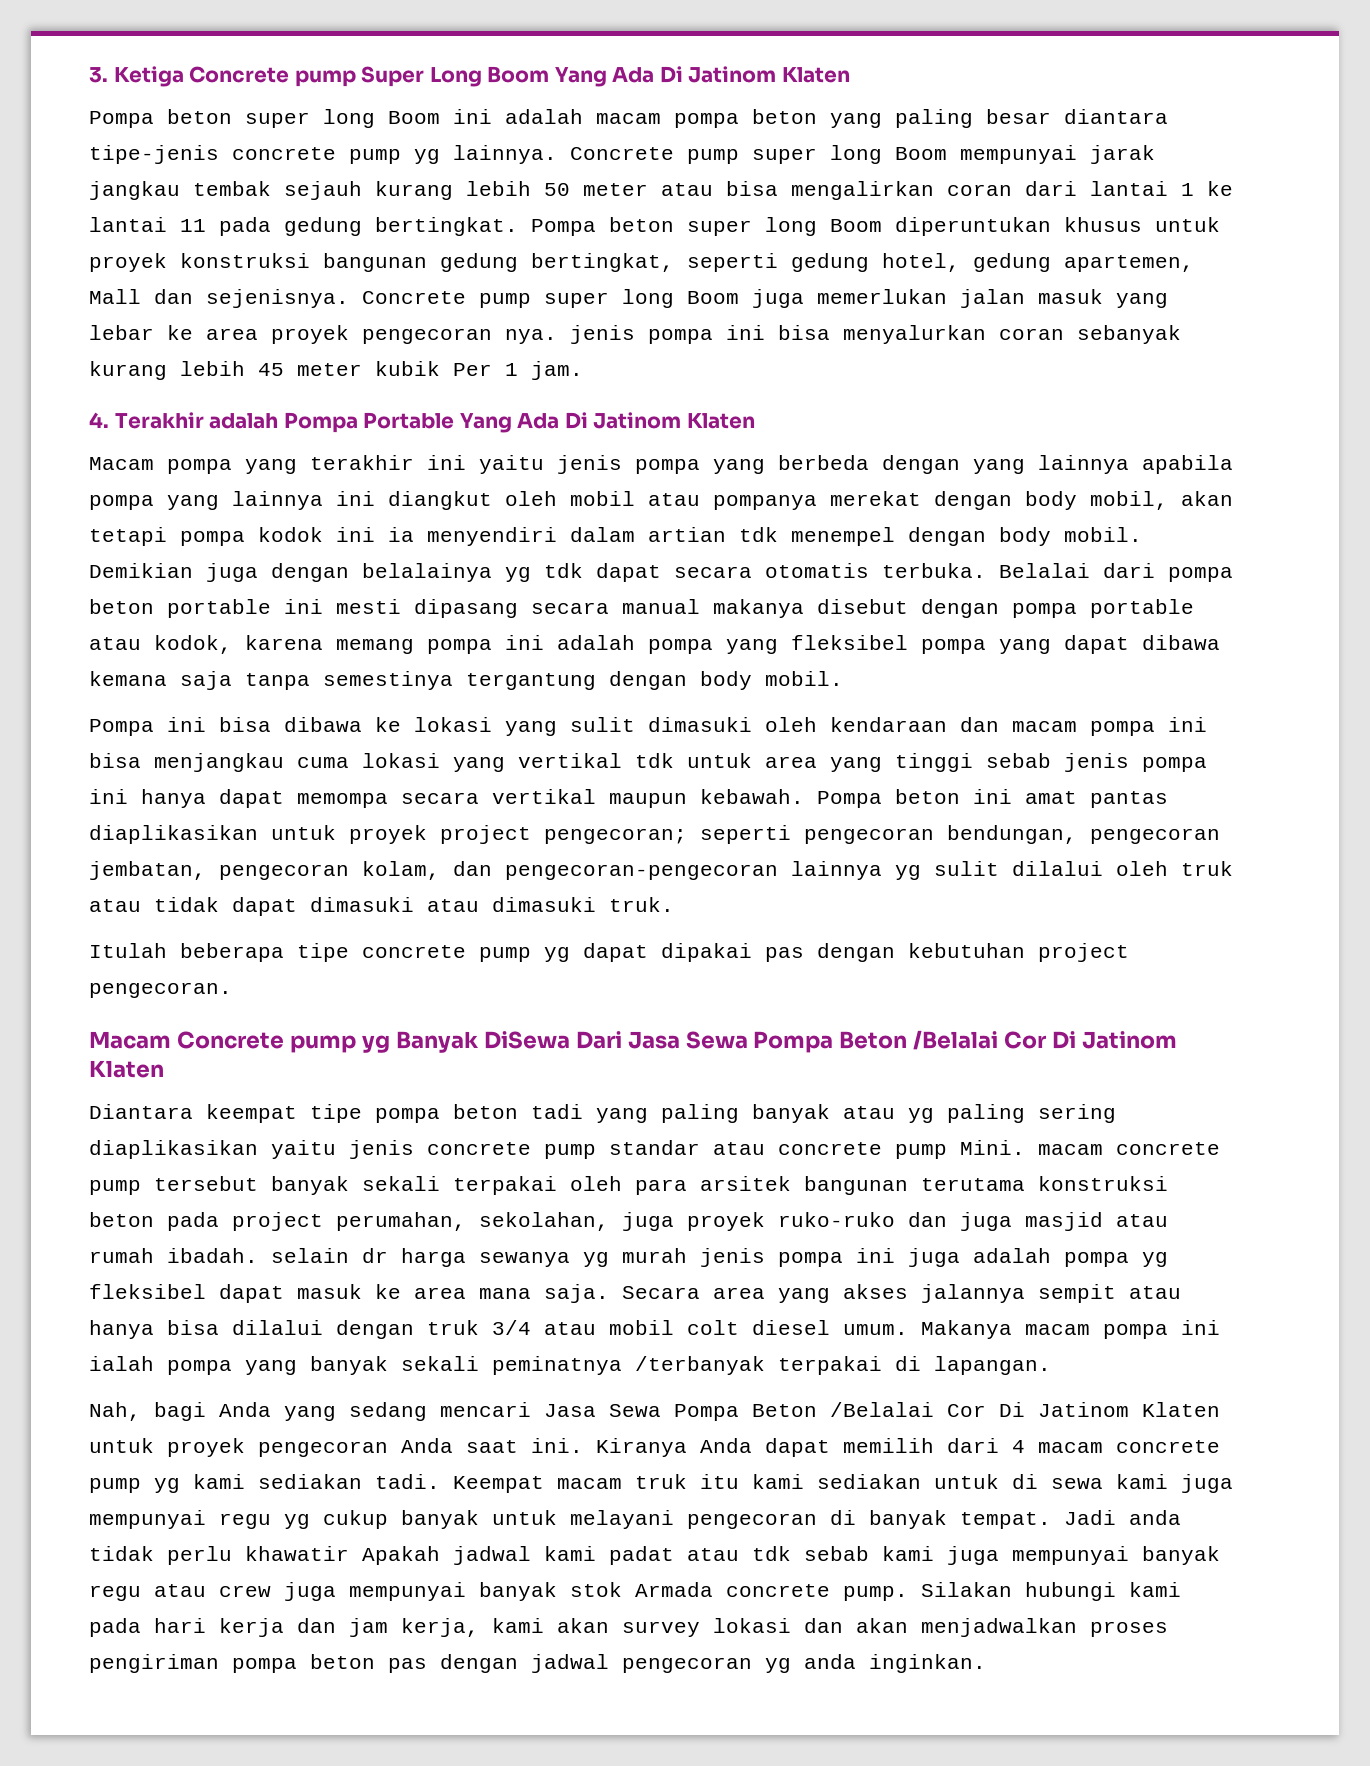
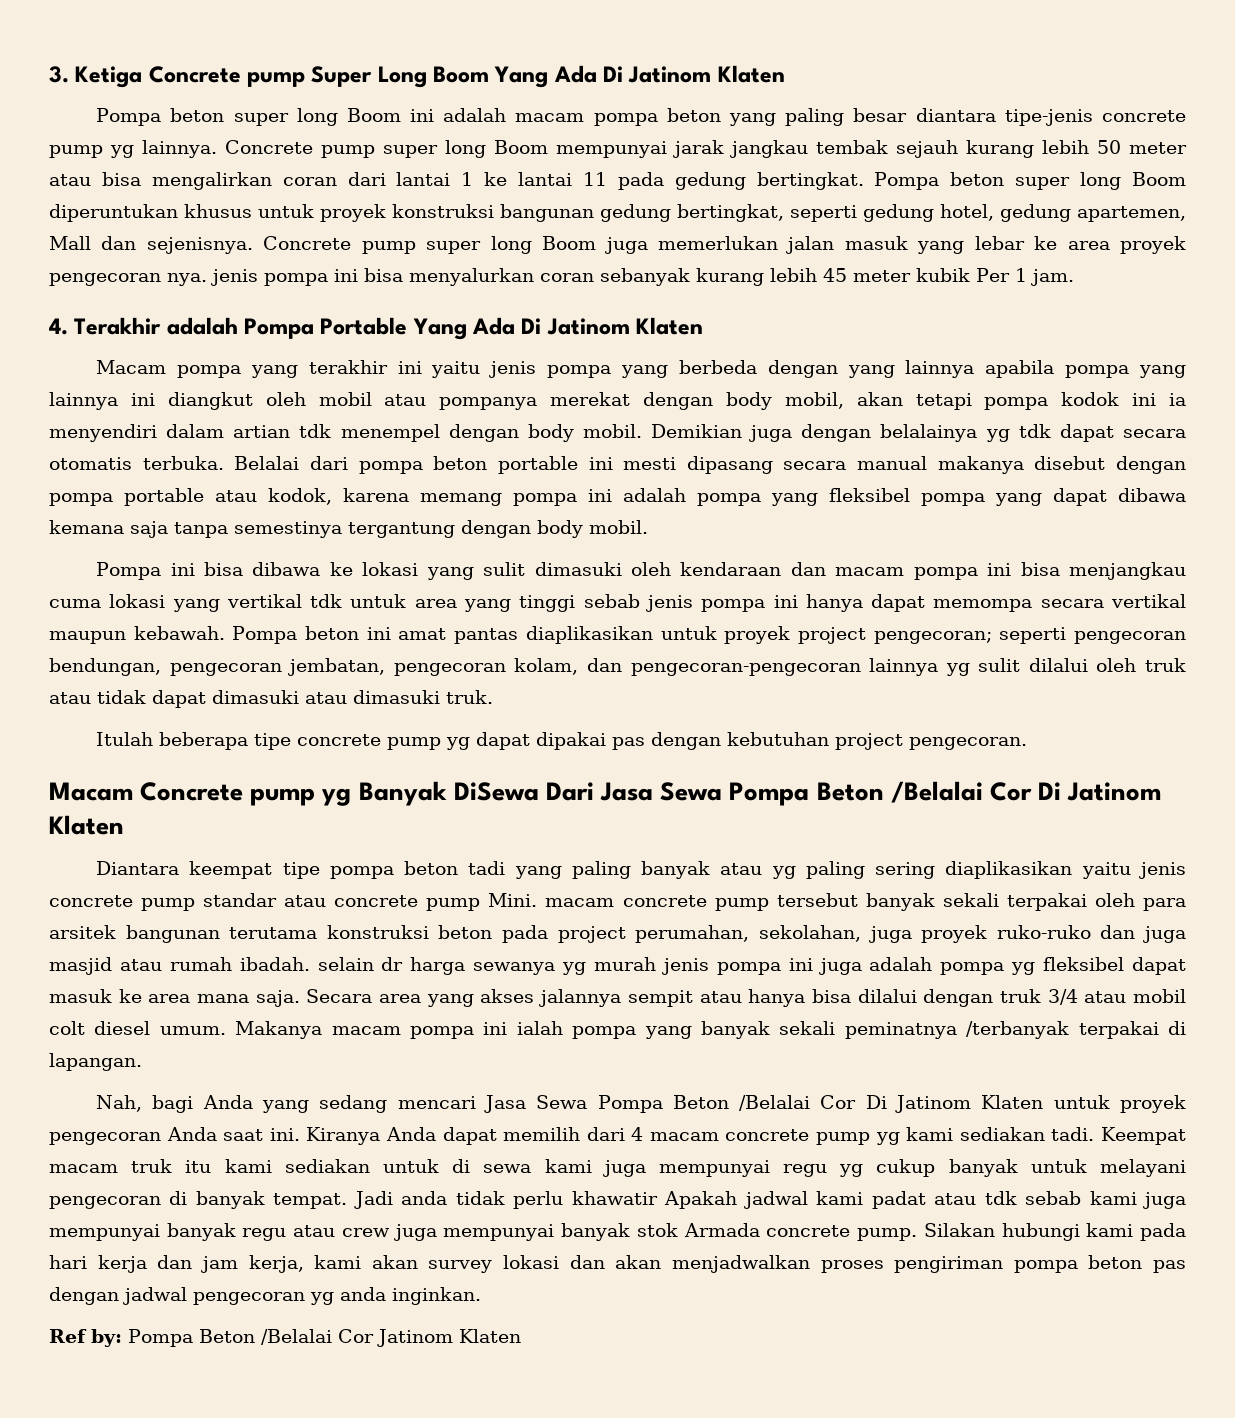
(986, 1663) none -> [49,1329,521,1347] // Ref by: Pompa Beton /Belalai Cor Jatinom Klaten

